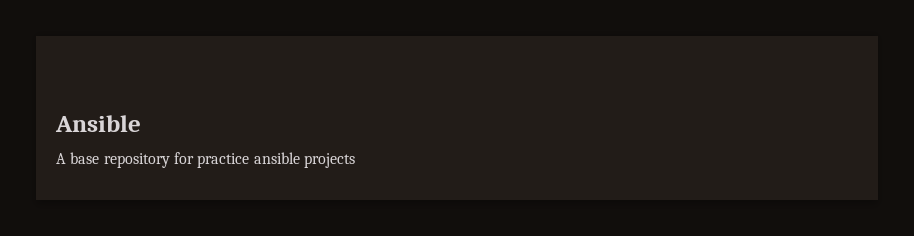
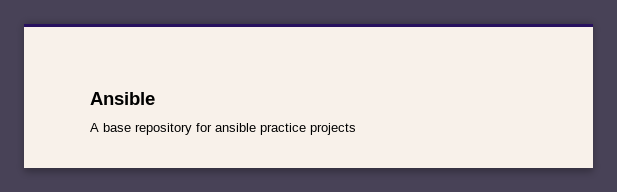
[197,152,300,168] practice ansible -> [215,123,306,135] ansible practice

